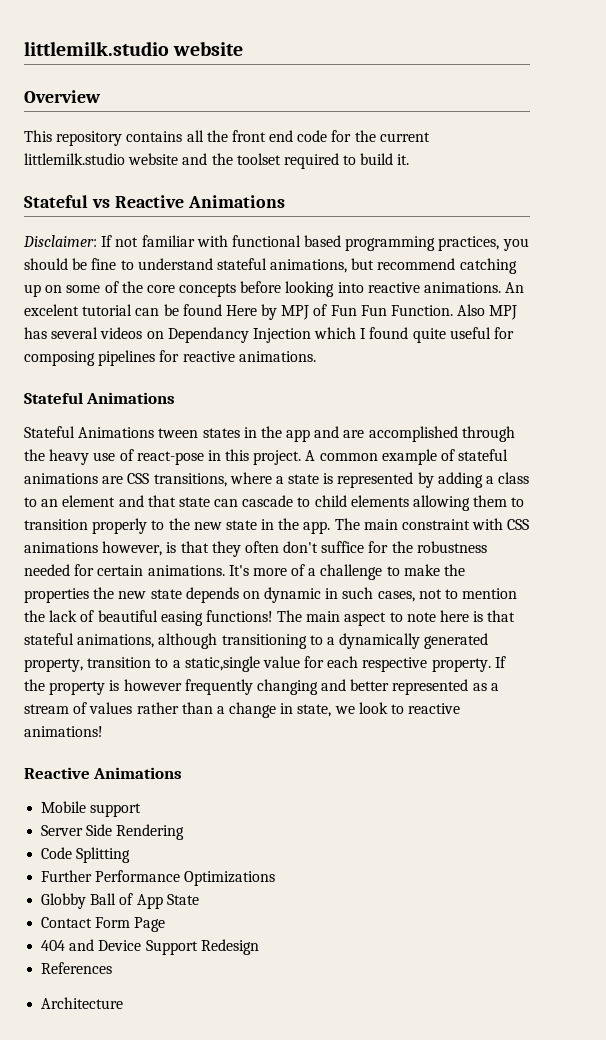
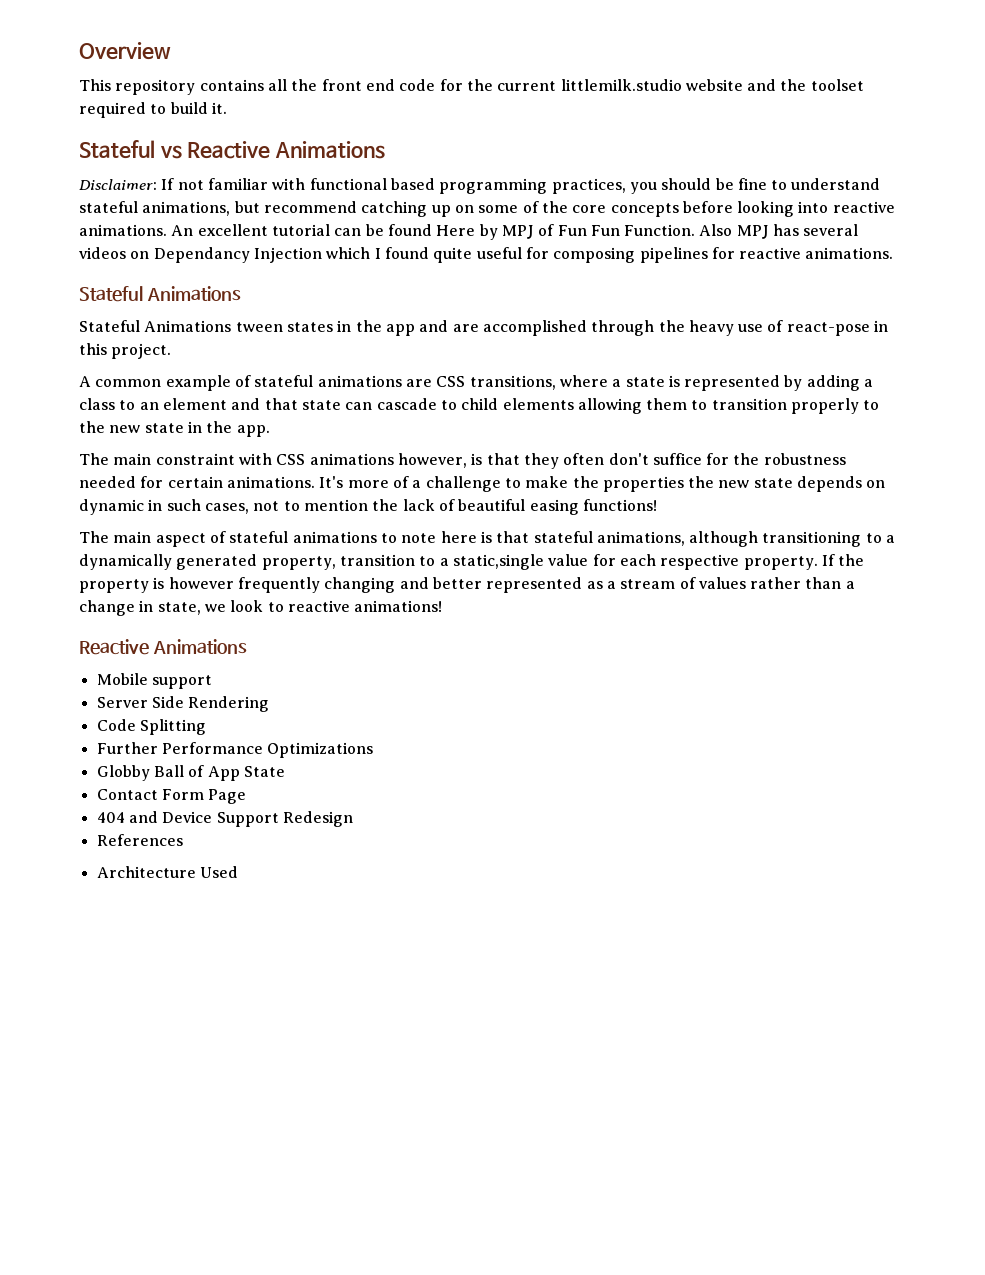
[24,41,244,56] littlemilk.studio website // -> (79, 51) none
[24,304,79,316] excelent -> [197,224,268,236] excellent
(302, 457) none -> (172, 351) //
(331, 527) none -> (270, 431) //
(273, 616) none -> (657, 505) //
(387, 619) none -> [209,531,377,543] of stateful animations
(124, 1003) none -> [199,866,238,878] Used

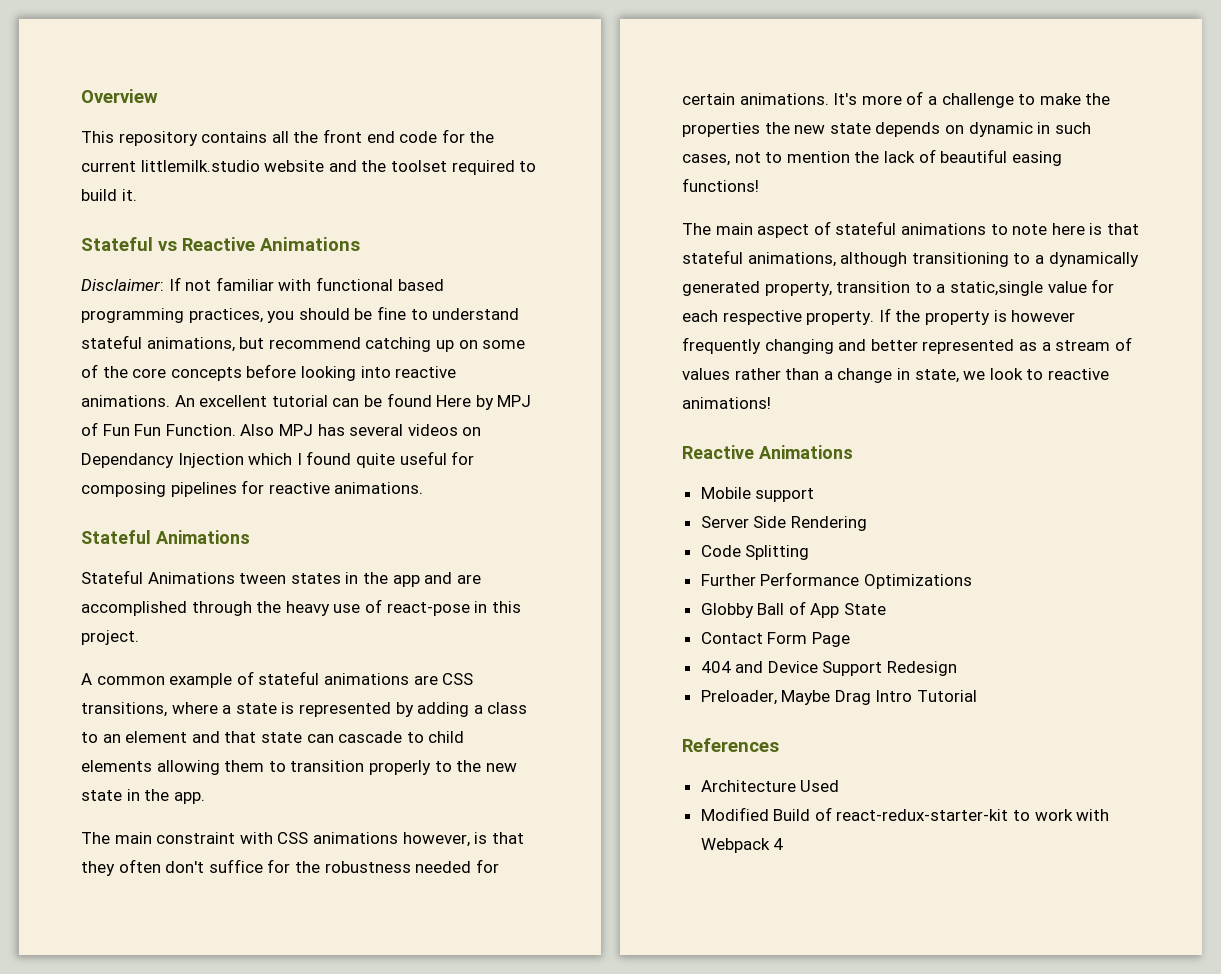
[96,834,183,846] [96,866,238,878] References // Architecture Used -> [700,690,978,705] [682,738,779,752] [700,780,840,792] [700,807,1110,821] [700,838,784,853] Preloader, Maybe Drag Intro Tutorial // References // Architecture Used // Modified Build of react-redux-starter-kit to work with Webpack 4

